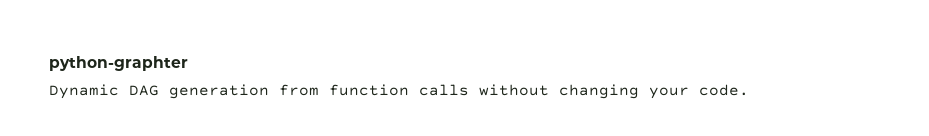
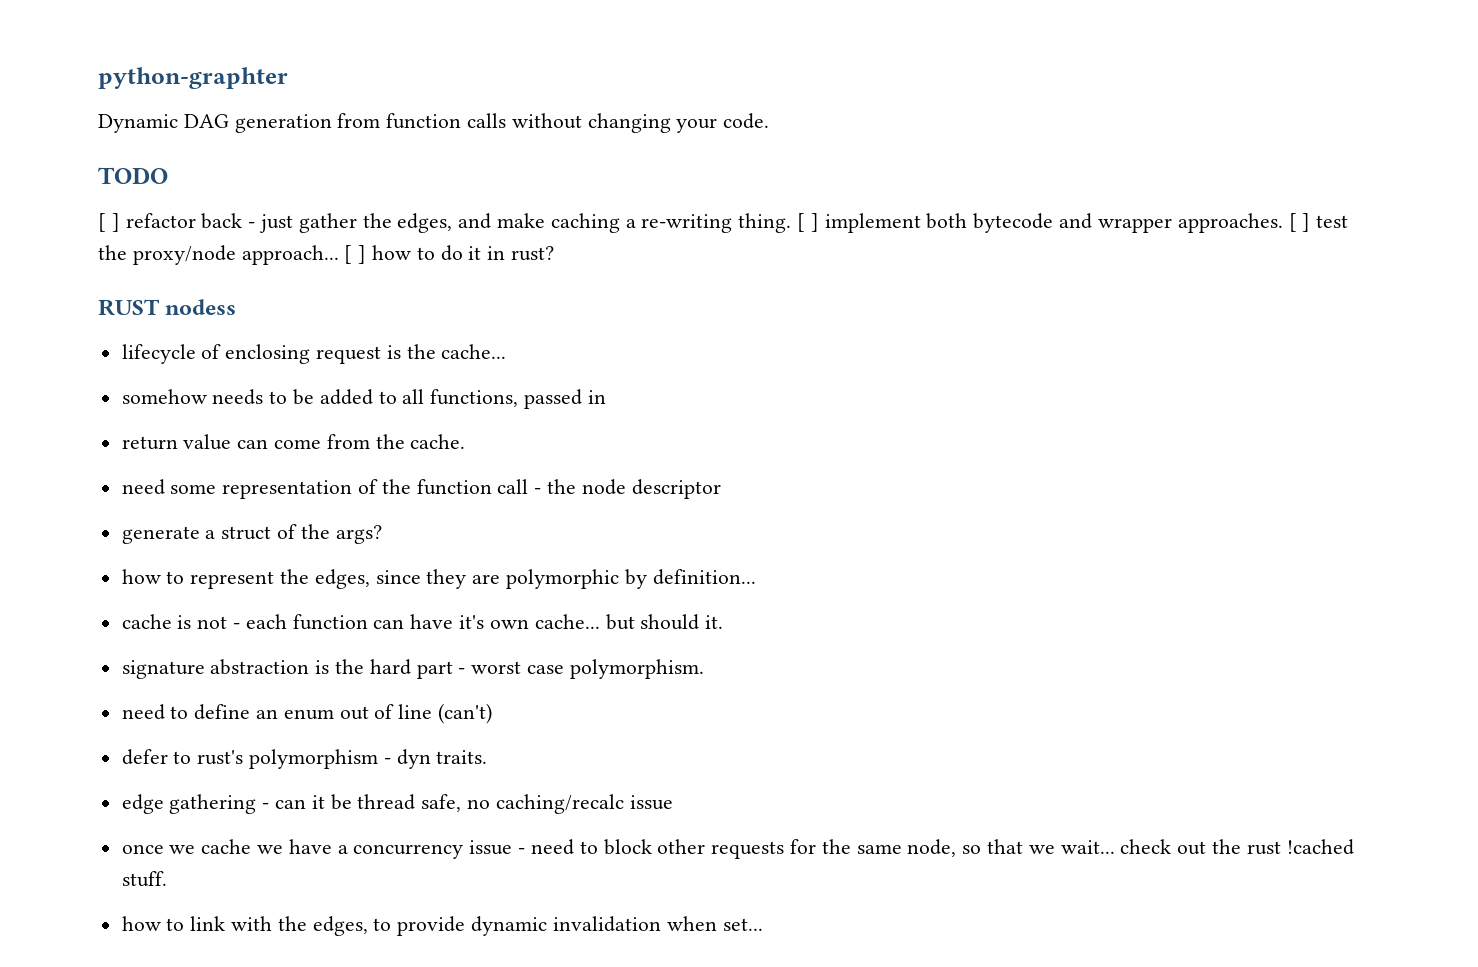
(749, 90) none -> [98,167,168,184] [98,213,1349,233] [98,245,555,265] [98,299,237,316] [121,344,507,364] [121,389,606,409] [121,434,466,450] [121,479,721,499] [121,524,382,544] [121,569,756,589] [121,614,724,630] [121,659,704,679] [121,703,493,724] [121,749,488,769] [121,794,673,814] [121,839,1354,859] [121,871,167,887] [121,916,763,936] // TODO // [ ] refactor back - just gather the edges, and make caching a re-writing thing. [ ] implement both bytecode and wrapper approaches. [ ] test the proxy/node approach... [ ] how to do it in rust? // RUST nodess // lifecycle of enclosing request is the cache... // somehow needs to be added to all functions, passed in // return value can come from the cache. // need some representation of the function call - the node descriptor // generate a struct of the args? // how to represent the edges, since they are polymorphic by definition... // cache is not - each function can have it's own cache... but should it. // signature abstraction is the hard part - worst case polymorphism. // need to define an enum out of line (can't) // defer to rust's polymorphism - dyn traits. // edge gathering - can it be thread safe, no caching/recalc issue // once we cache we have a concurrency issue - need to block other requests for the same node, so that we wait... check out the rust !cached stuff. // how to link with the edges, to provide dynamic invalidation when set...

